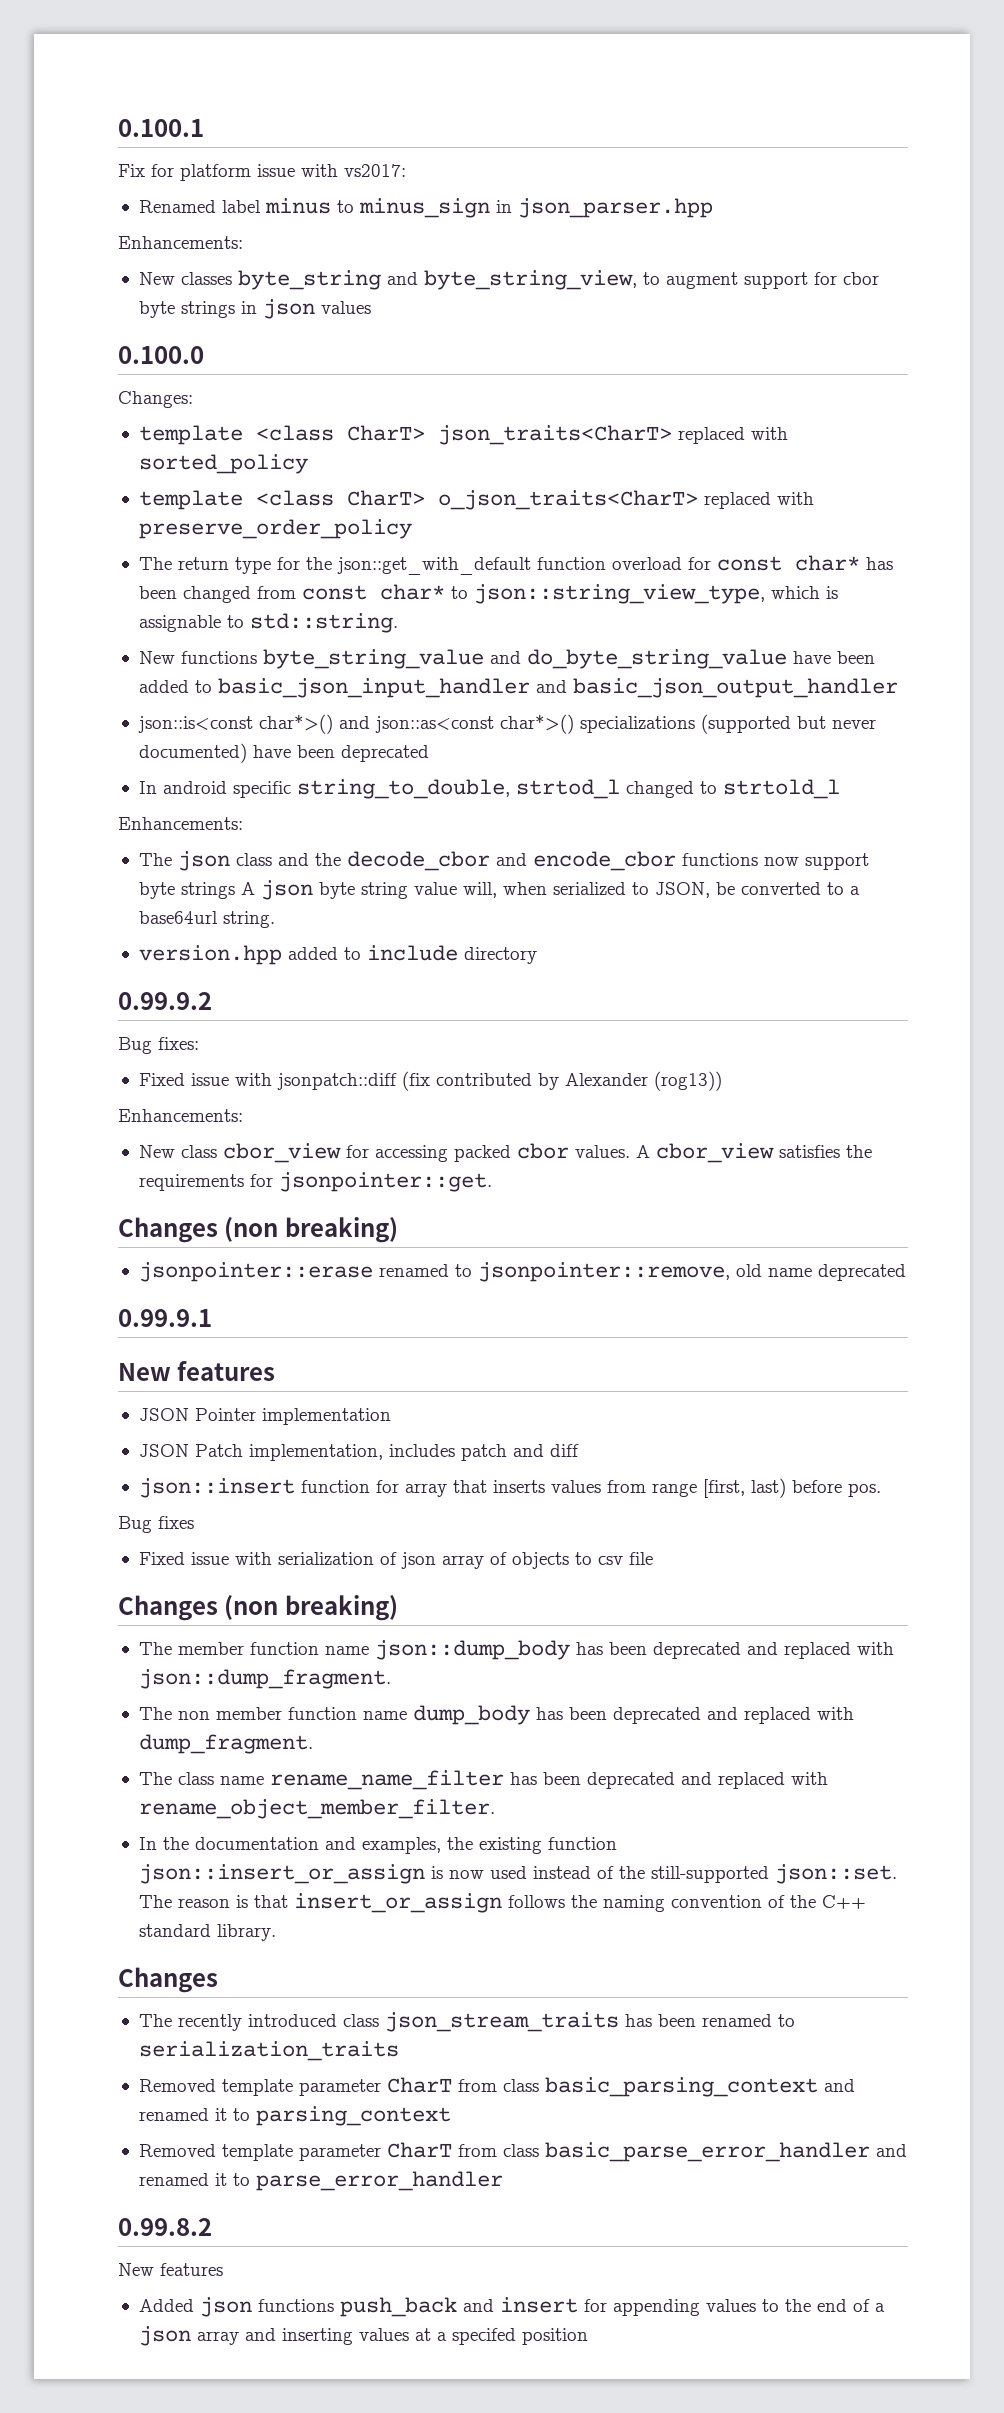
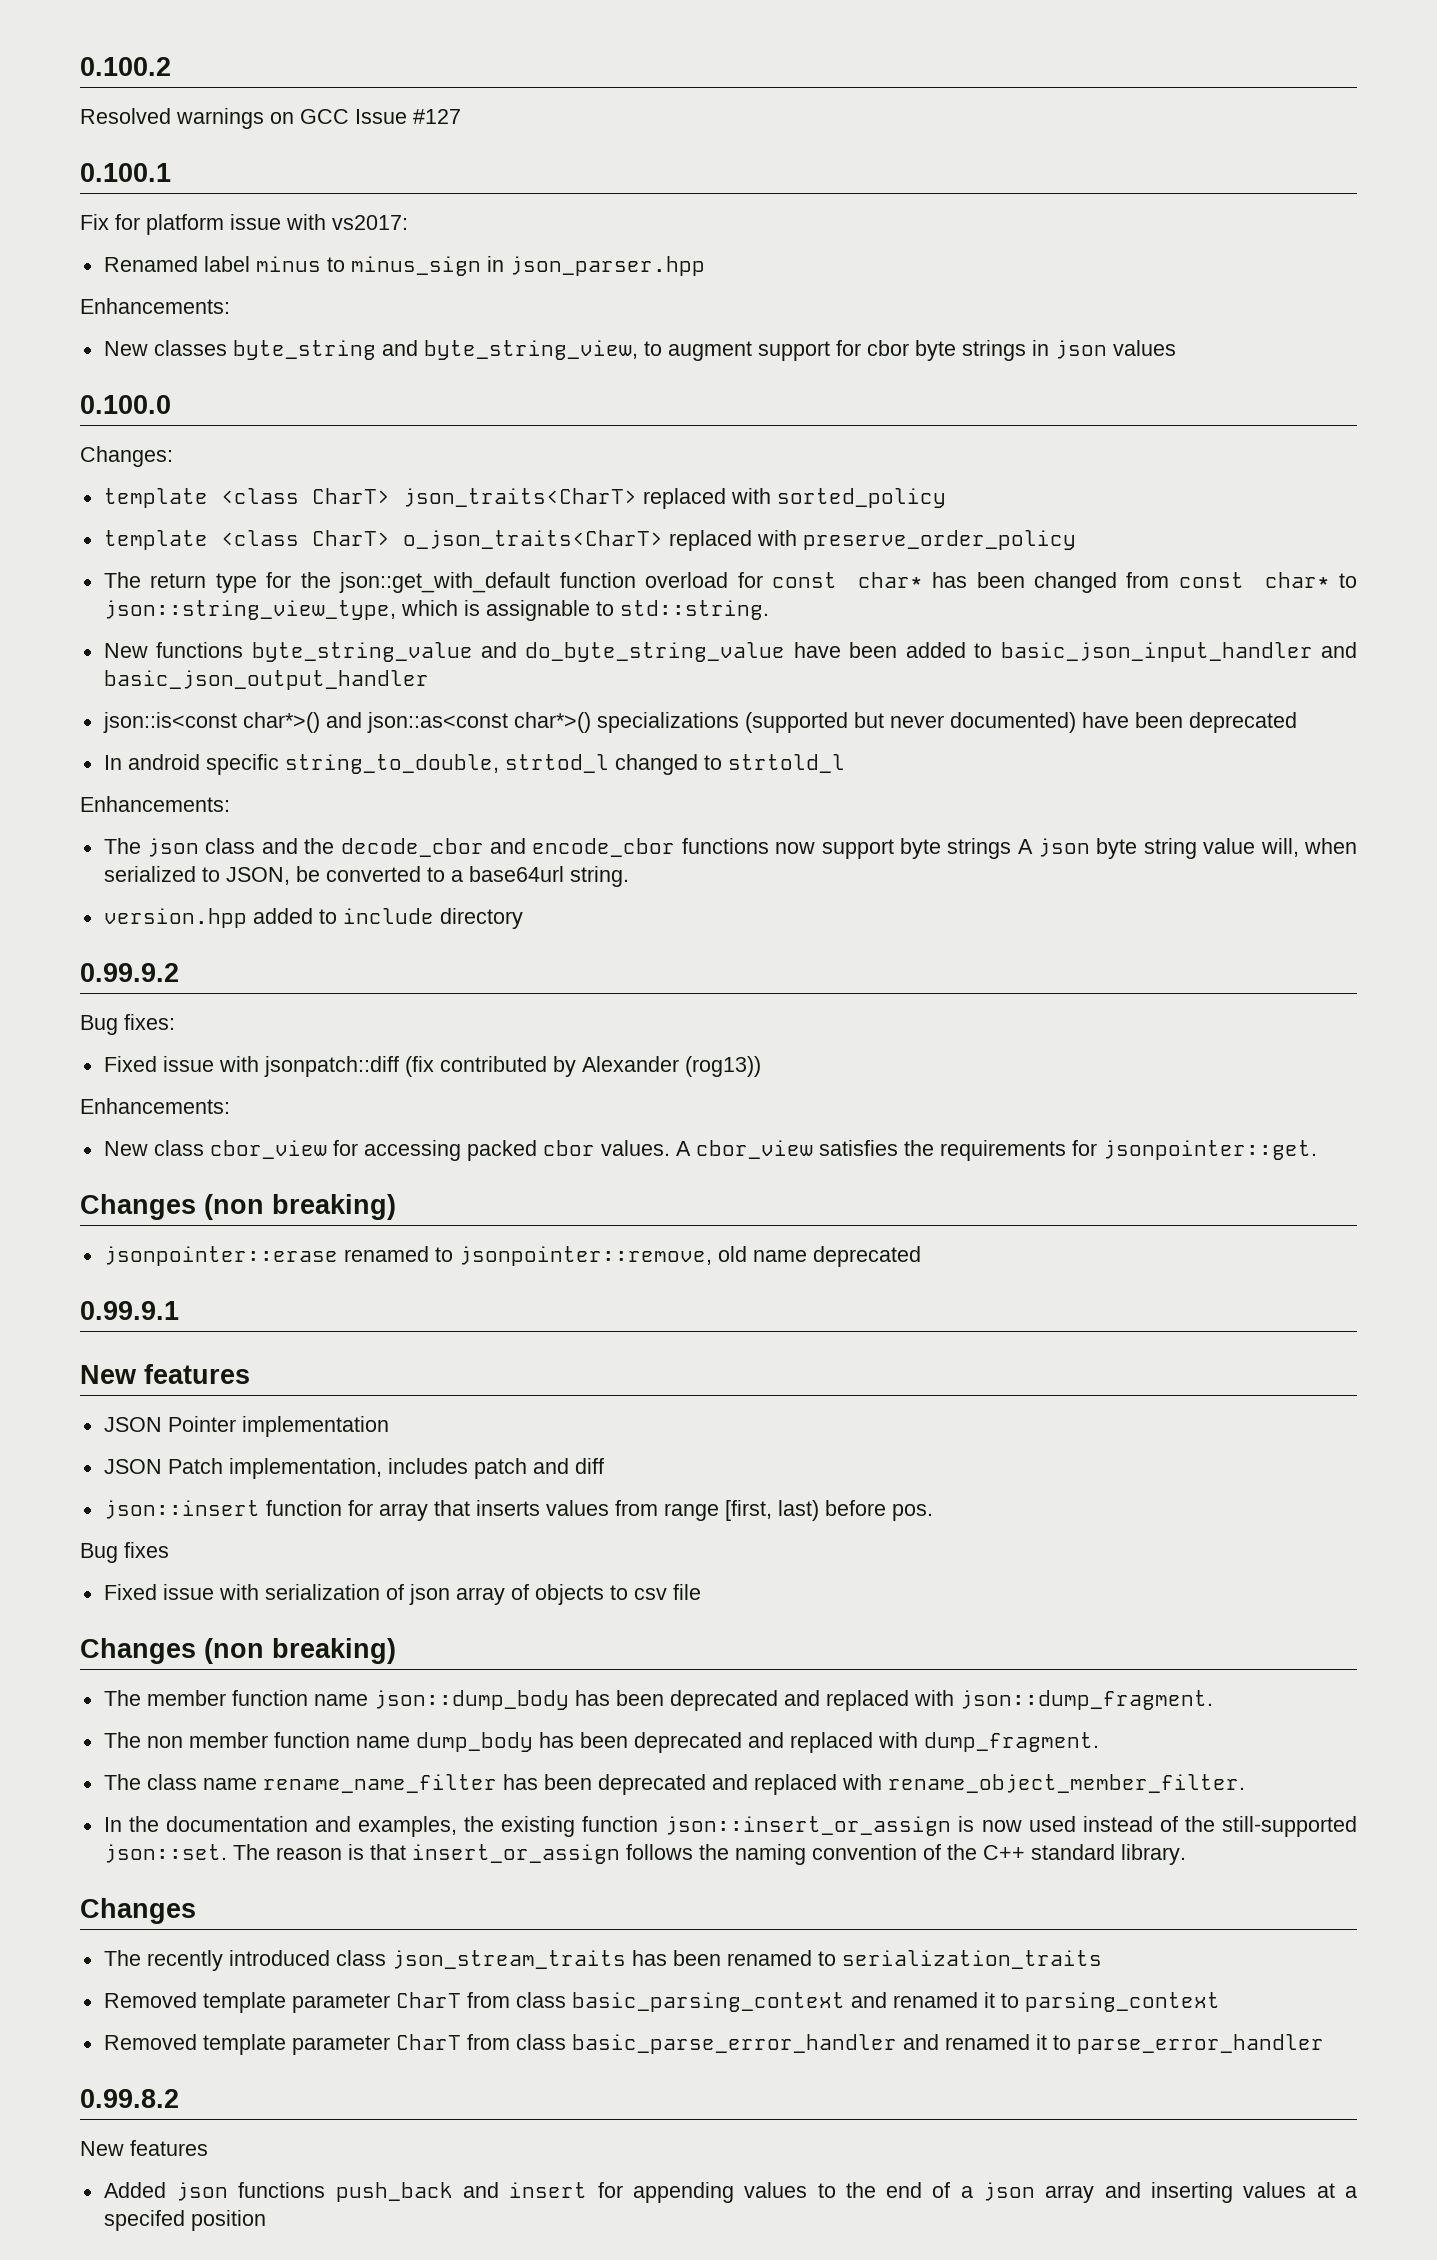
(118, 128) none -> [80,57,171,76] [80,108,461,129] 0.100.2 // Resolved warnings on GCC Issue #127 //

